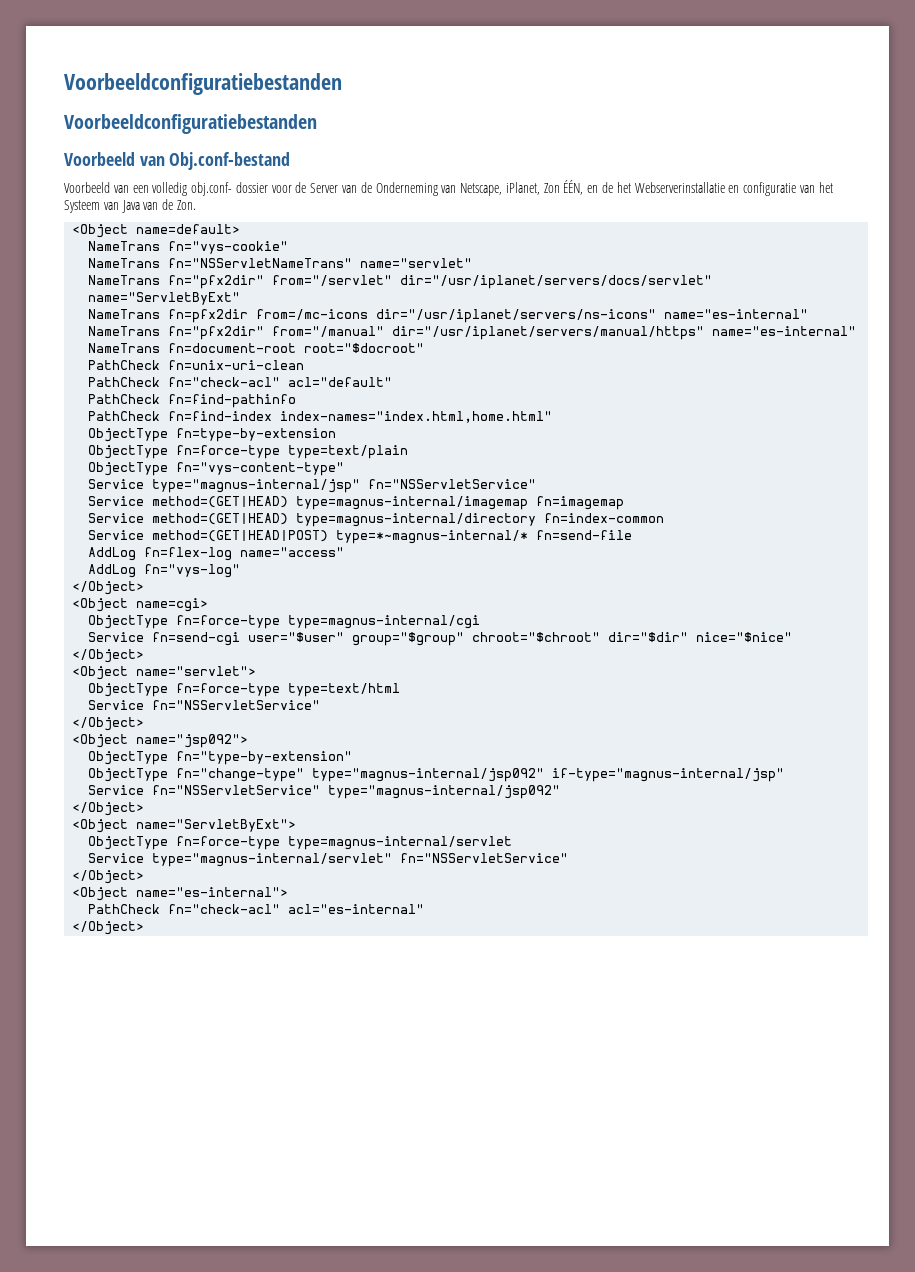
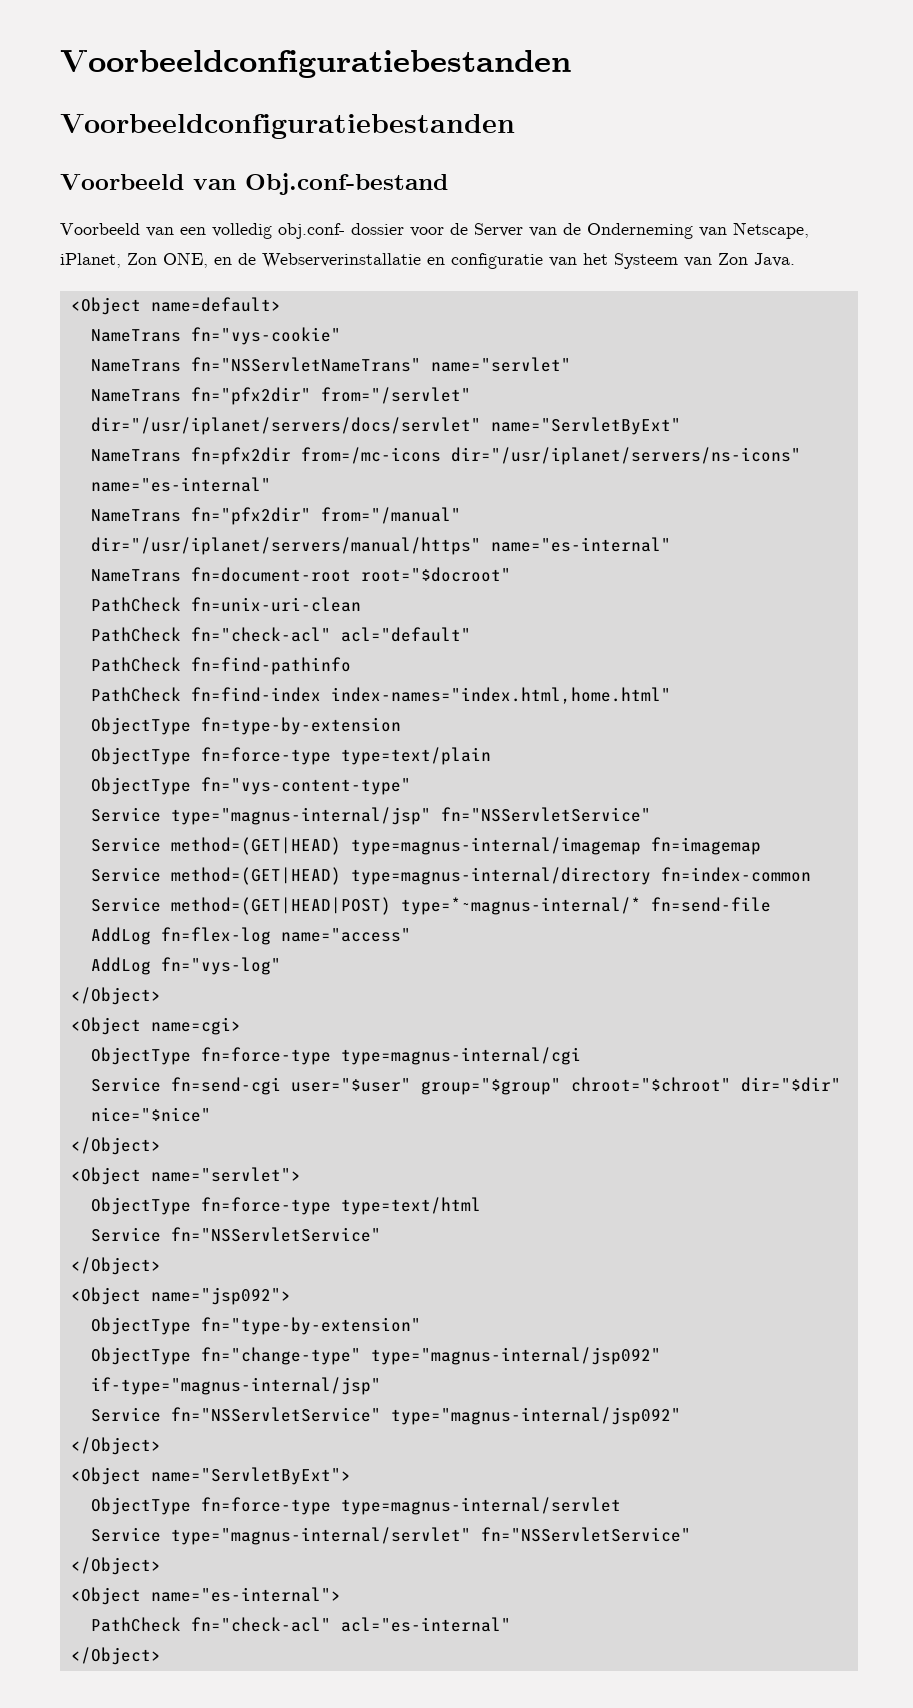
[563,180,584,195] ÉÉN, -> [163,252,208,268] ONE,
[616,182,631,193] het -> (256, 259) none
[121,199,196,213] Java van de Zon. -> [718,253,795,267] Zon Java.

